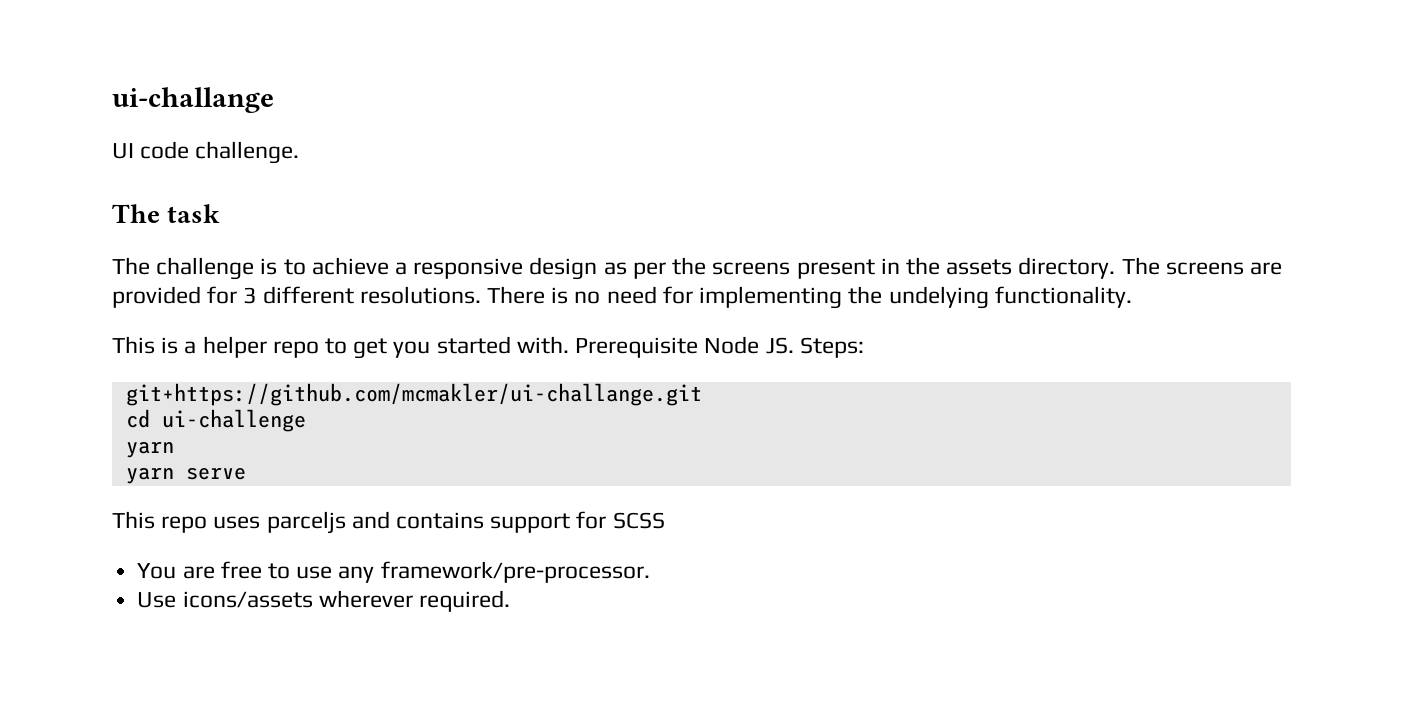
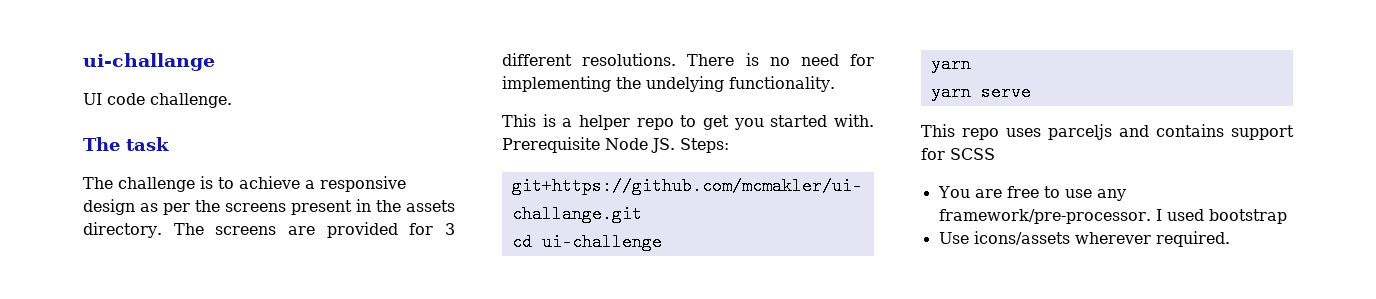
(650, 572) none -> [1155,209,1287,224] I used bootstrap

